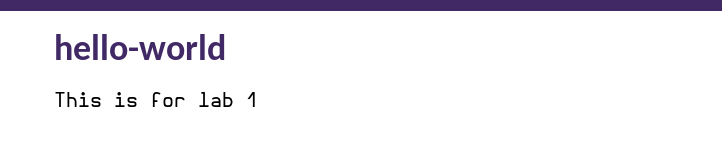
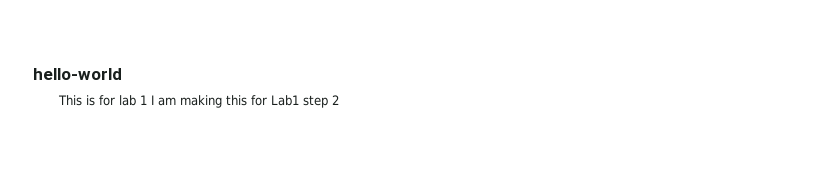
(258, 99) none -> [150,95,339,108] I am making this for Lab1 step 2

